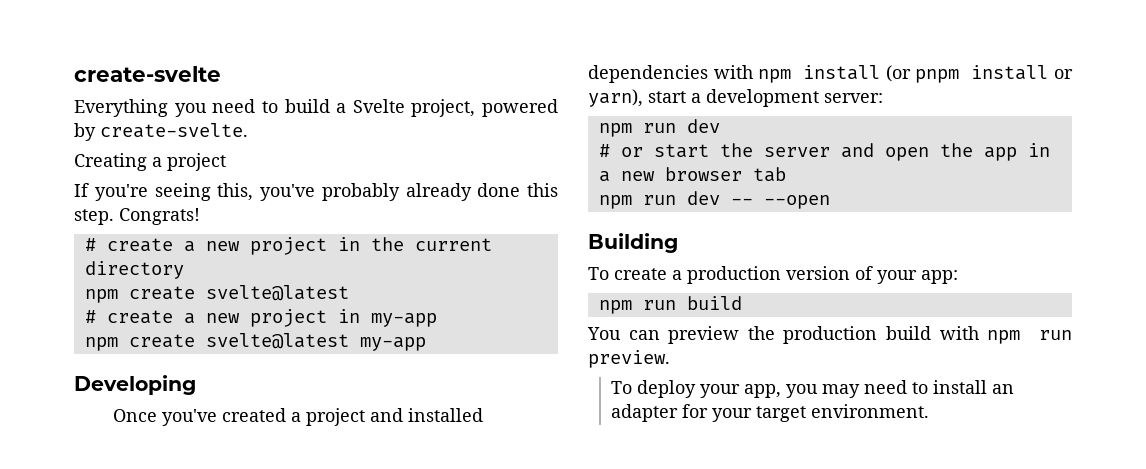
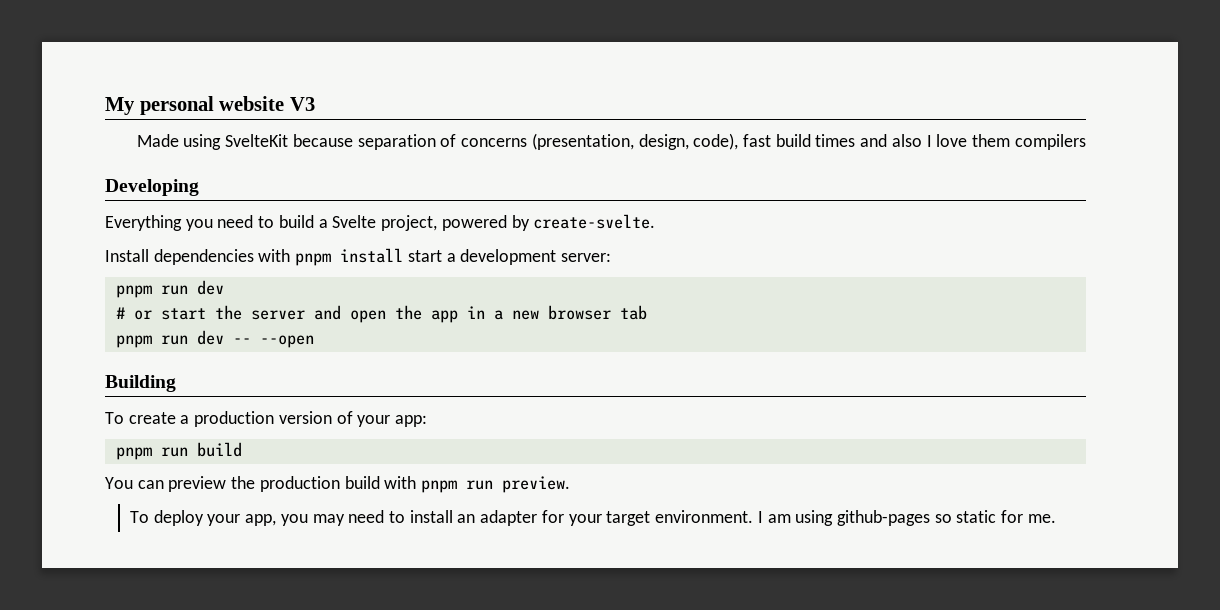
[74,66,221,82] create-svelte -> [105,96,315,115] [136,133,1086,150] [105,179,199,196] My personal website V3 // Made using SvelteKit because separation of concerns (presentation, design, code), fast build times and also I love them compilers // Developing
[74,153,226,171] [74,183,558,201] [74,208,200,225] [84,237,492,255] [84,261,184,279] [84,285,349,303] [84,309,437,327] [84,333,426,351] [74,375,196,395] [112,408,483,426] [588,65,1073,83] [588,89,643,107] Creating a project // If you're seeing this, you've probably already done this step. Congrats! // # create a new project in the current directory // npm create svelte@latest // # create a new project in my-app // npm create svelte@latest my-app // Developing // Once you've created a project and installed dependencies with npm install (or pnpm install or yarn), -> [105,248,404,266] Install dependencies with pnpm install
[598,123,632,137] npm -> [115,285,152,298] pnpm
[598,195,632,209] npm -> [115,335,152,348] pnpm
[598,300,632,314] npm -> [115,447,152,460] pnpm
[987,330,1021,344] npm -> [421,480,458,493] pnpm
(930, 411) none -> [757,510,1056,526] I am using github-pages so static for me.

